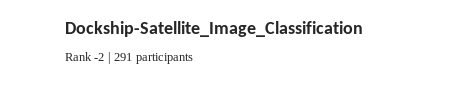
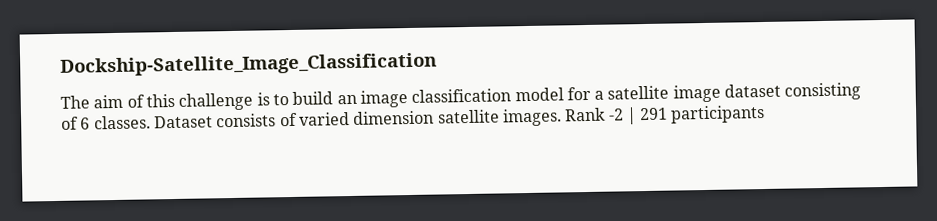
(363, 29) none -> [60,82,862,111] [61,108,562,130] The aim of this challenge is to build an image classification model for a satellite image dataset consisting of 6 classes. Dataset consists of varied dimension satellite images.

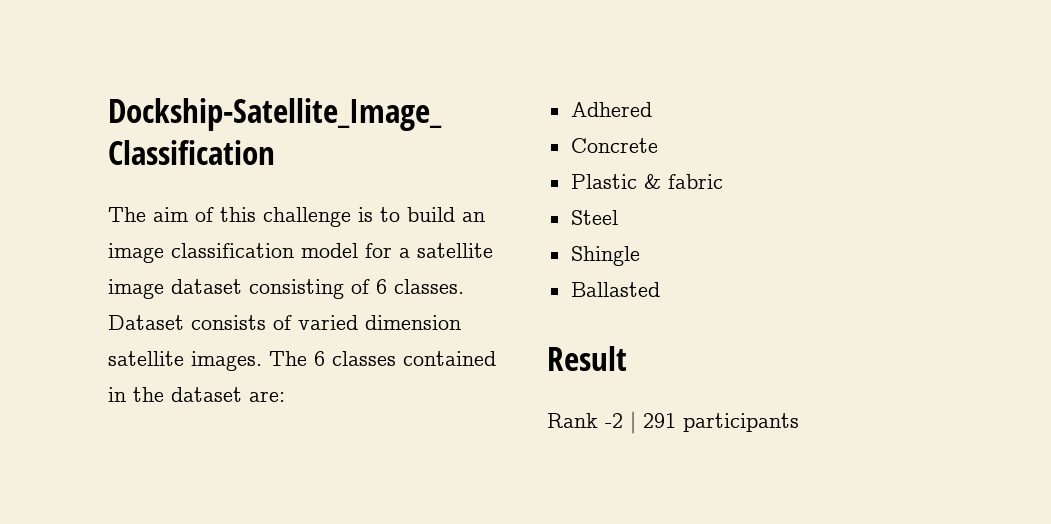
(562, 117) none -> [269,351,496,366] [108,387,285,402] [570,102,652,117] [570,138,658,153] [570,174,723,189] [570,210,618,225] [570,246,640,266] [570,282,660,297] [547,346,627,371] The 6 classes contained in the dataset are: // Adhered // Concrete // Plastic & fabric // Steel // Shingle // Ballasted // Result //

